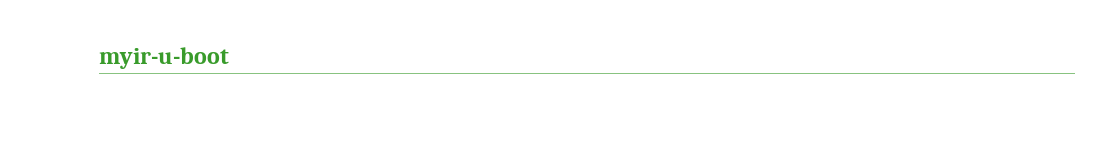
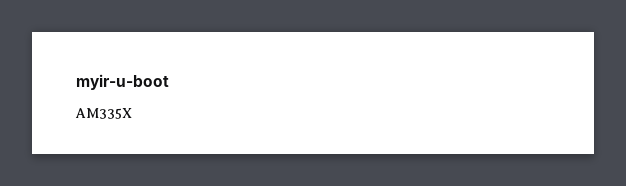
(229, 58) none -> [75,108,132,119] // AM335X

